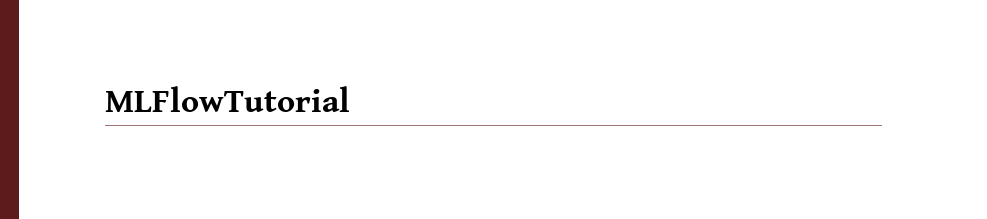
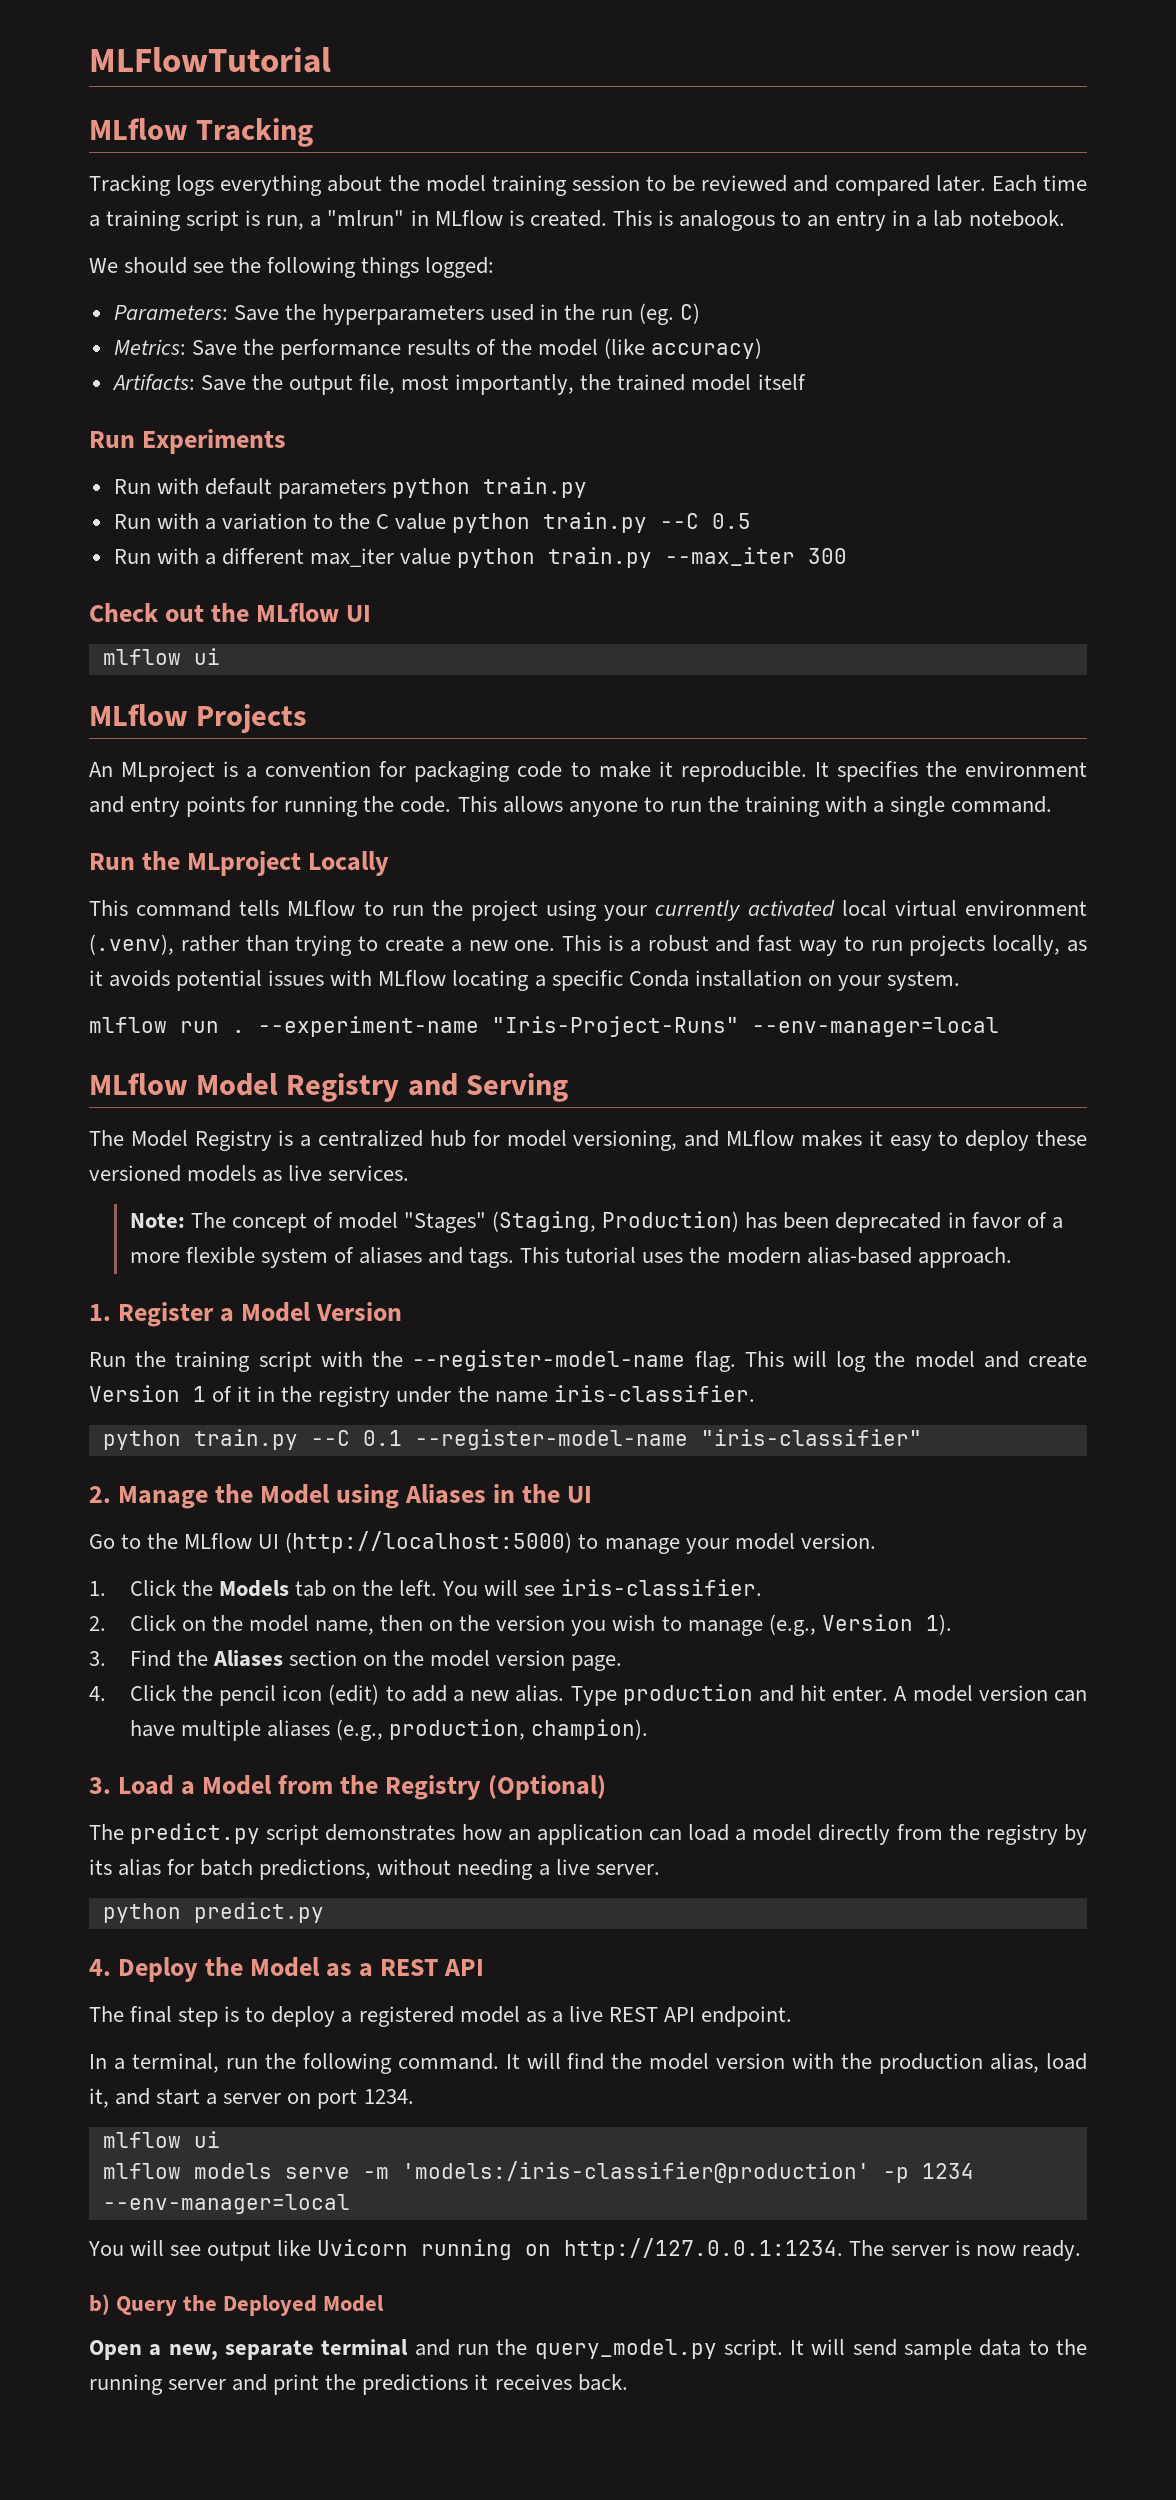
(350, 99) none -> [89,118,314,147] [89,175,1087,196] [89,210,1065,231] [89,257,495,278] [113,303,701,325] [113,338,763,360] [111,374,806,395] [89,429,287,454] [113,477,588,499] [113,512,752,533] [113,547,848,568] [89,603,372,622] [102,648,220,665] [89,704,308,733] [89,761,1088,782] [89,796,1053,817] [89,851,390,876] [89,900,1087,921] [89,934,1087,956] [89,970,960,991] [89,1016,999,1037] [89,1073,568,1102] [89,1130,1088,1151] [89,1165,410,1182] [129,1211,1063,1233] [129,1247,1012,1268] [89,1302,403,1327] [89,1350,1087,1372] [89,1385,755,1407] [102,1429,922,1450] [89,1484,593,1509] [89,1531,876,1554] [89,1579,763,1597] [89,1614,952,1636] [89,1650,623,1671] [89,1684,1088,1706] [129,1719,649,1741] [89,1775,607,1800] [89,1823,1087,1845] [89,1859,660,1880] [102,1902,324,1923] [89,1957,485,1982] [89,2006,793,2027] [89,2053,1087,2074] [89,2088,414,2109] [102,2131,220,2148] [102,2161,974,2183] [102,2194,350,2214] [88,2238,1081,2261] [89,2294,385,2316] [89,2339,1087,2360] [89,2374,628,2395] // MLflow Tracking // Tracking logs everything about the model training session to be reviewed and compared later. Each time a training script is run, a "mlrun" in MLflow is created. This is analogous to an entry in a lab notebook. // We should see the following things logged: // Parameters: Save the hyperparameters used in the run (eg. C) // Metrics: Save the performance results of the model (like accuracy) // Artifacts: Save the output file, most importantly, the trained model itself // Run Experiments // Run with default parameters python train.py // Run with a variation to the C value python train.py --C 0.5 // Run with a different max_iter value python train.py --max_iter 300 // Check out the MLflow UI // mlflow ui // MLflow Projects // An MLproject is a convention for packaging code to make it reproducible. It specifies the environment and entry points for running the code. This allows anyone to run the training with a single command. // Run the MLproject Locally // This command tells MLflow to run the project using your currently activated local virtual environment (.venv), rather than trying to create a new one. This is a robust and fast way to run projects locally, as it avoids potential issues with MLflow locating a specific Conda installation on your system. // mlflow run . --experiment-name "Iris-Project-Runs" --env-manager=local // MLflow Model Registry and Serving // The Model Registry is a centralized hub for model versioning, and MLflow makes it easy to deploy these versioned models as live services. // Note: The concept of model "Stages" (Staging, Production) has been deprecated in favor of a more flexible system of aliases and tags. This tutorial uses the modern alias-based approach. // 1. Register a Model Version // Run the training script with the --register-model-name flag. This will log the model and create Version 1 of it in the registry under the name iris-classifier. // python train.py --C 0.1 --register-model-name "iris-classifier" // 2. Manage the Model using Aliases in the UI // Go to the MLflow UI (http://localhost:5000) to manage your model version. // 1. Click the Models tab on the left. You will see iris-classifier. // 2. Click on the model name, then on the version you wish to manage (e.g., Version 1). // 3. Find the Aliases section on the model version page. // 4. Click the pencil icon (edit) to add a new alias. Type production and hit enter. A model version can have multiple aliases (e.g., production, champion). // 3. Load a Model from the Registry (Optional) // The predict.py script demonstrates how an application can load a model directly from the registry by its alias for batch predictions, without needing a live server. // python predict.py // 4. Deploy the Model as a REST API // The final step is to deploy a registered model as a live REST API endpoint. // In a terminal, run the following command. It will find the model version with the production alias, load it, and start a server on port 1234. // mlflow ui // mlflow models serve -m 'models:/iris-classifier@production' -p 1234 --env-manager=local // You will see output like Uvicorn running on http://127.0.0.1:1234. The server is now ready. // b) Query the Deployed Model // Open a new, separate terminal and run the query_model.py script. It will send sample data to the running server and print the predictions it receives back.

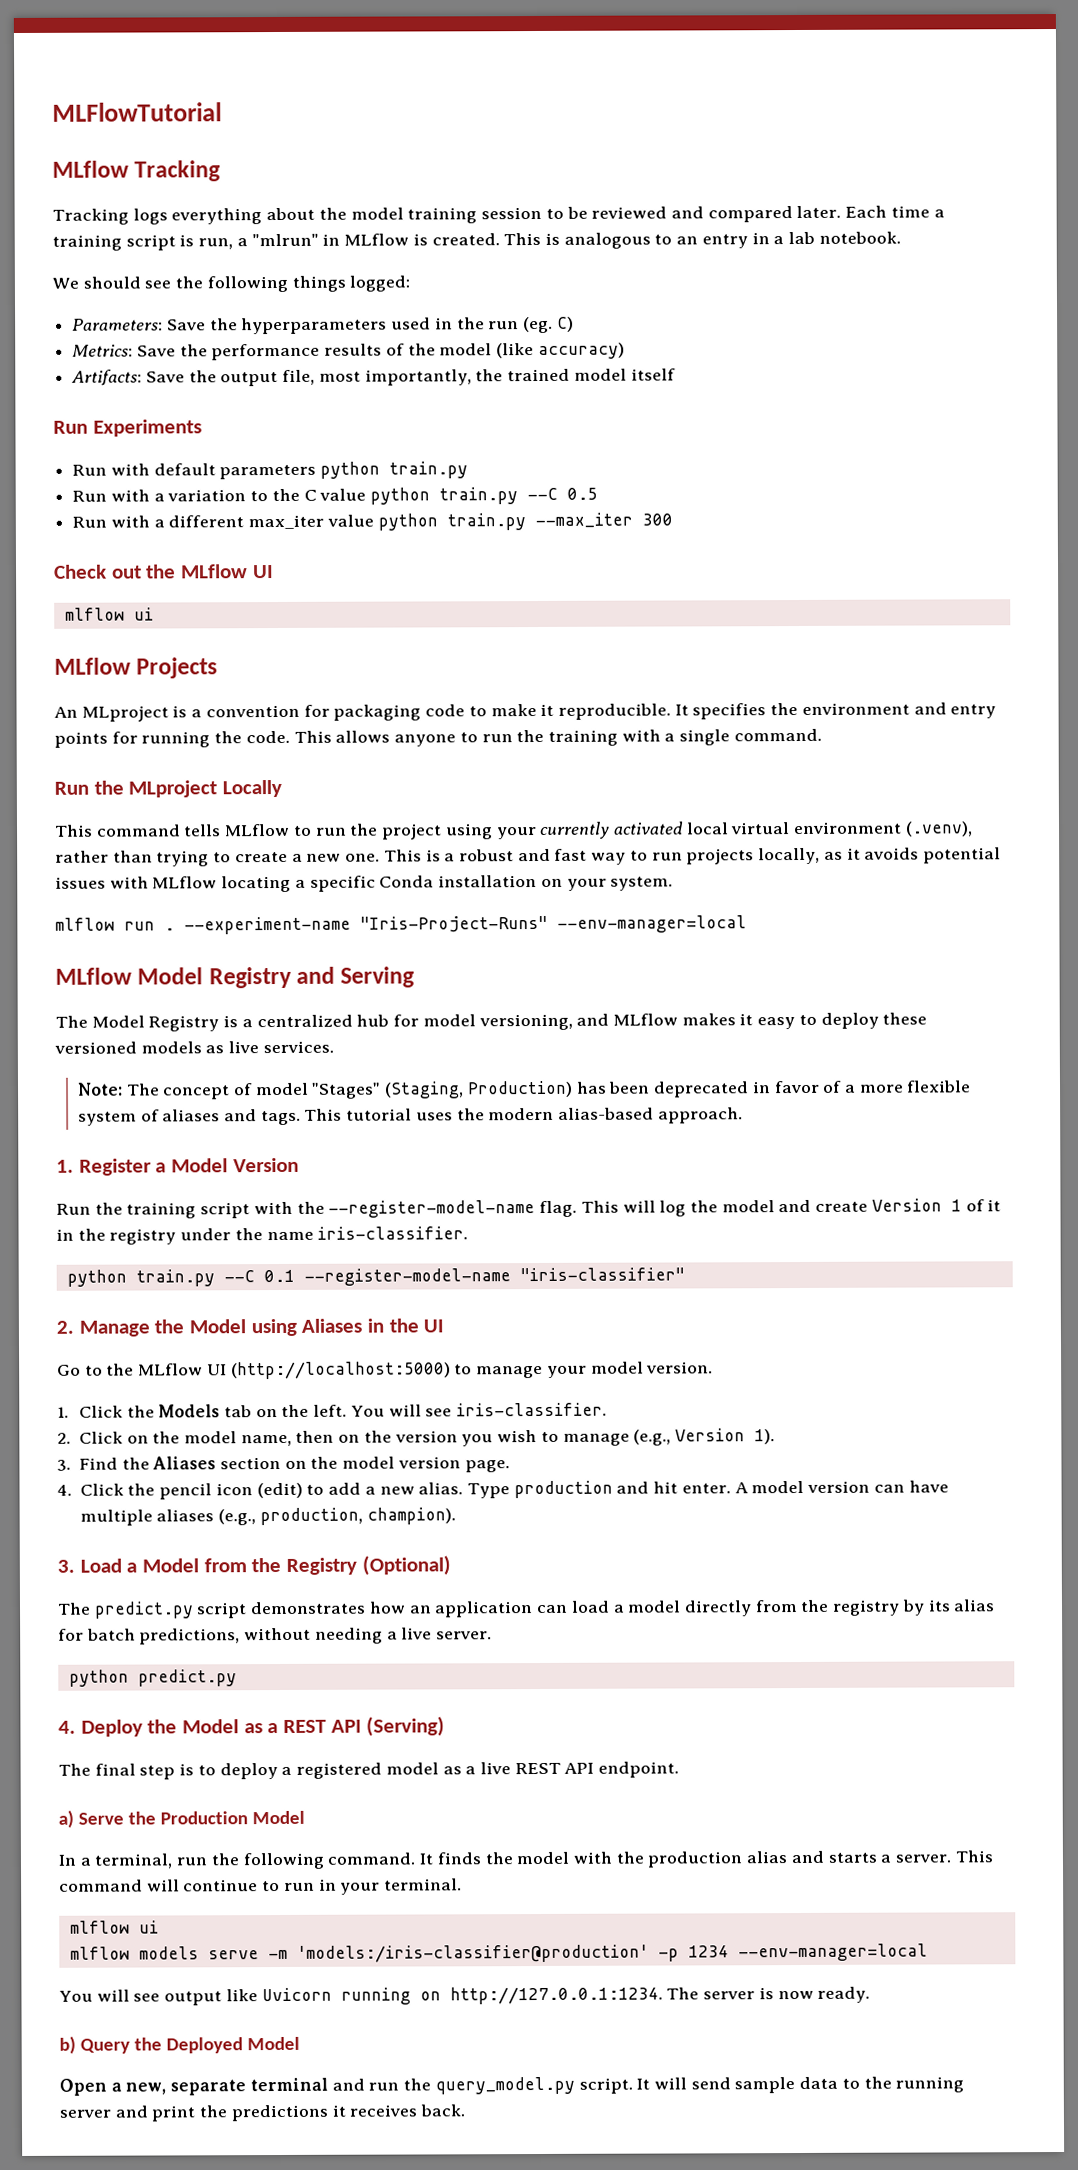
(485, 1967) none -> [366,1716,446,1737] (Serving)
(793, 2016) none -> [58,1809,305,1828] // a) Serve the Production Model
[526,2053,786,2070] will find the model version -> [436,1851,570,1865] finds the model
[990,2053,1087,2073] [89,2088,414,2109] alias, load it, and start a server on port 1234. -> [746,1850,993,1864] [59,1878,463,1895] alias and starts a server. This command will continue to run in your terminal.

